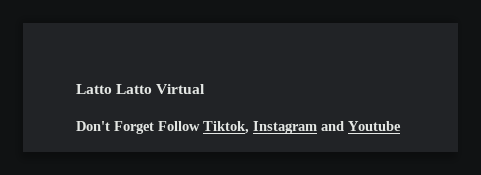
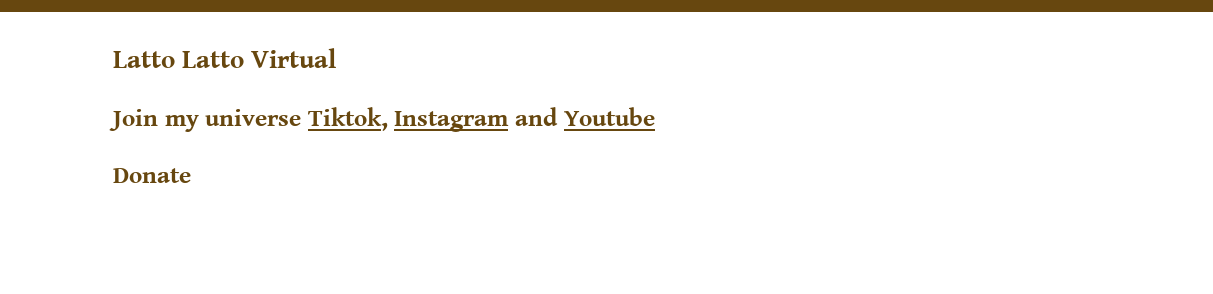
[76,121,200,134] Don't Forget Follow -> [109,109,302,132] Join my universe
(401, 126) none -> [113,168,191,183] // Donate

